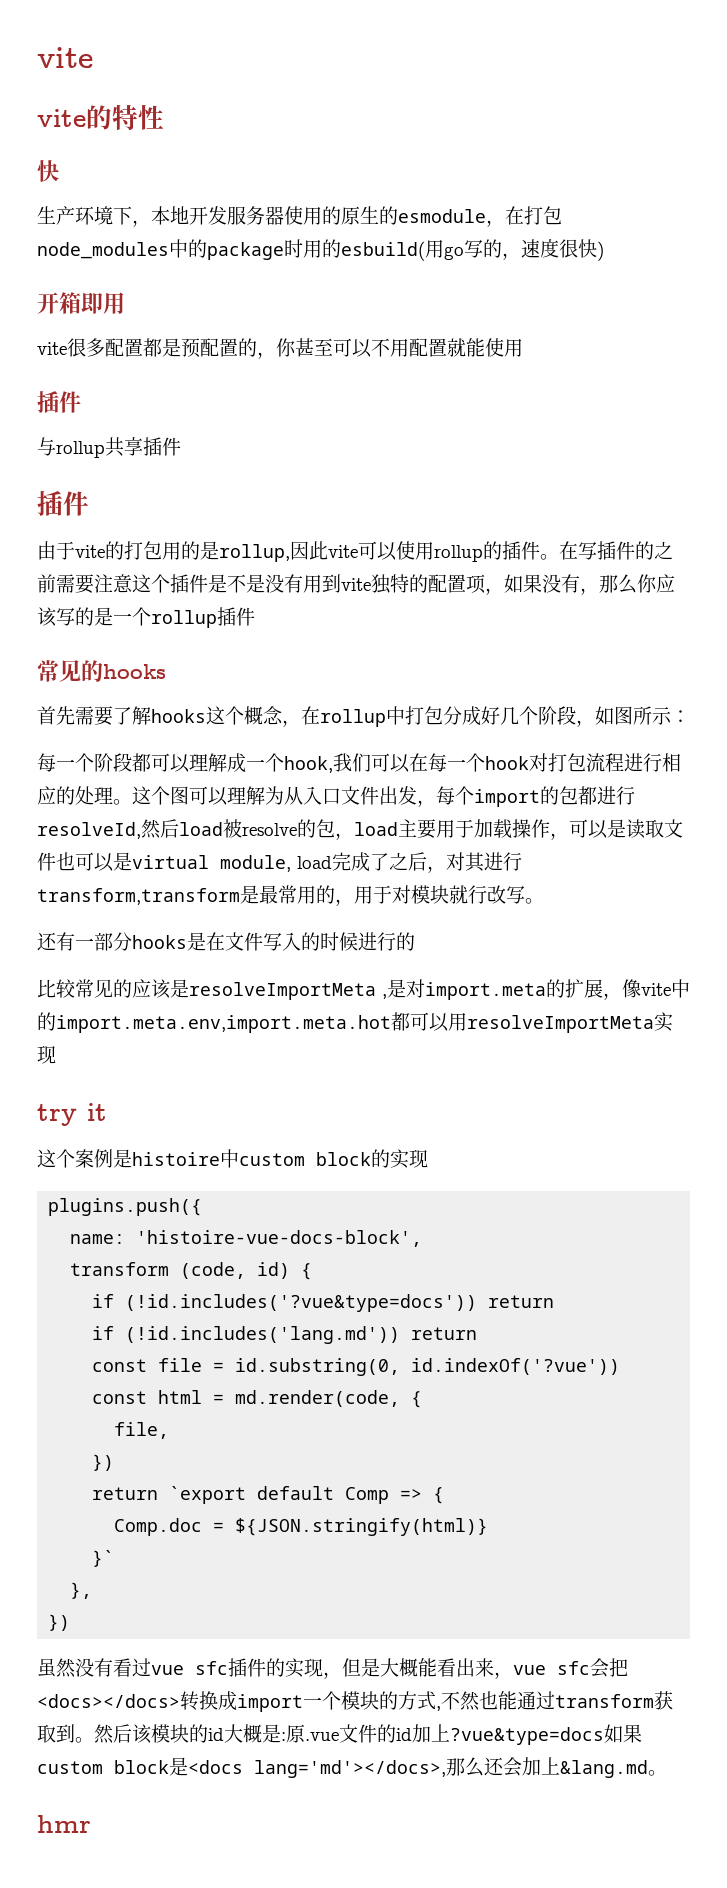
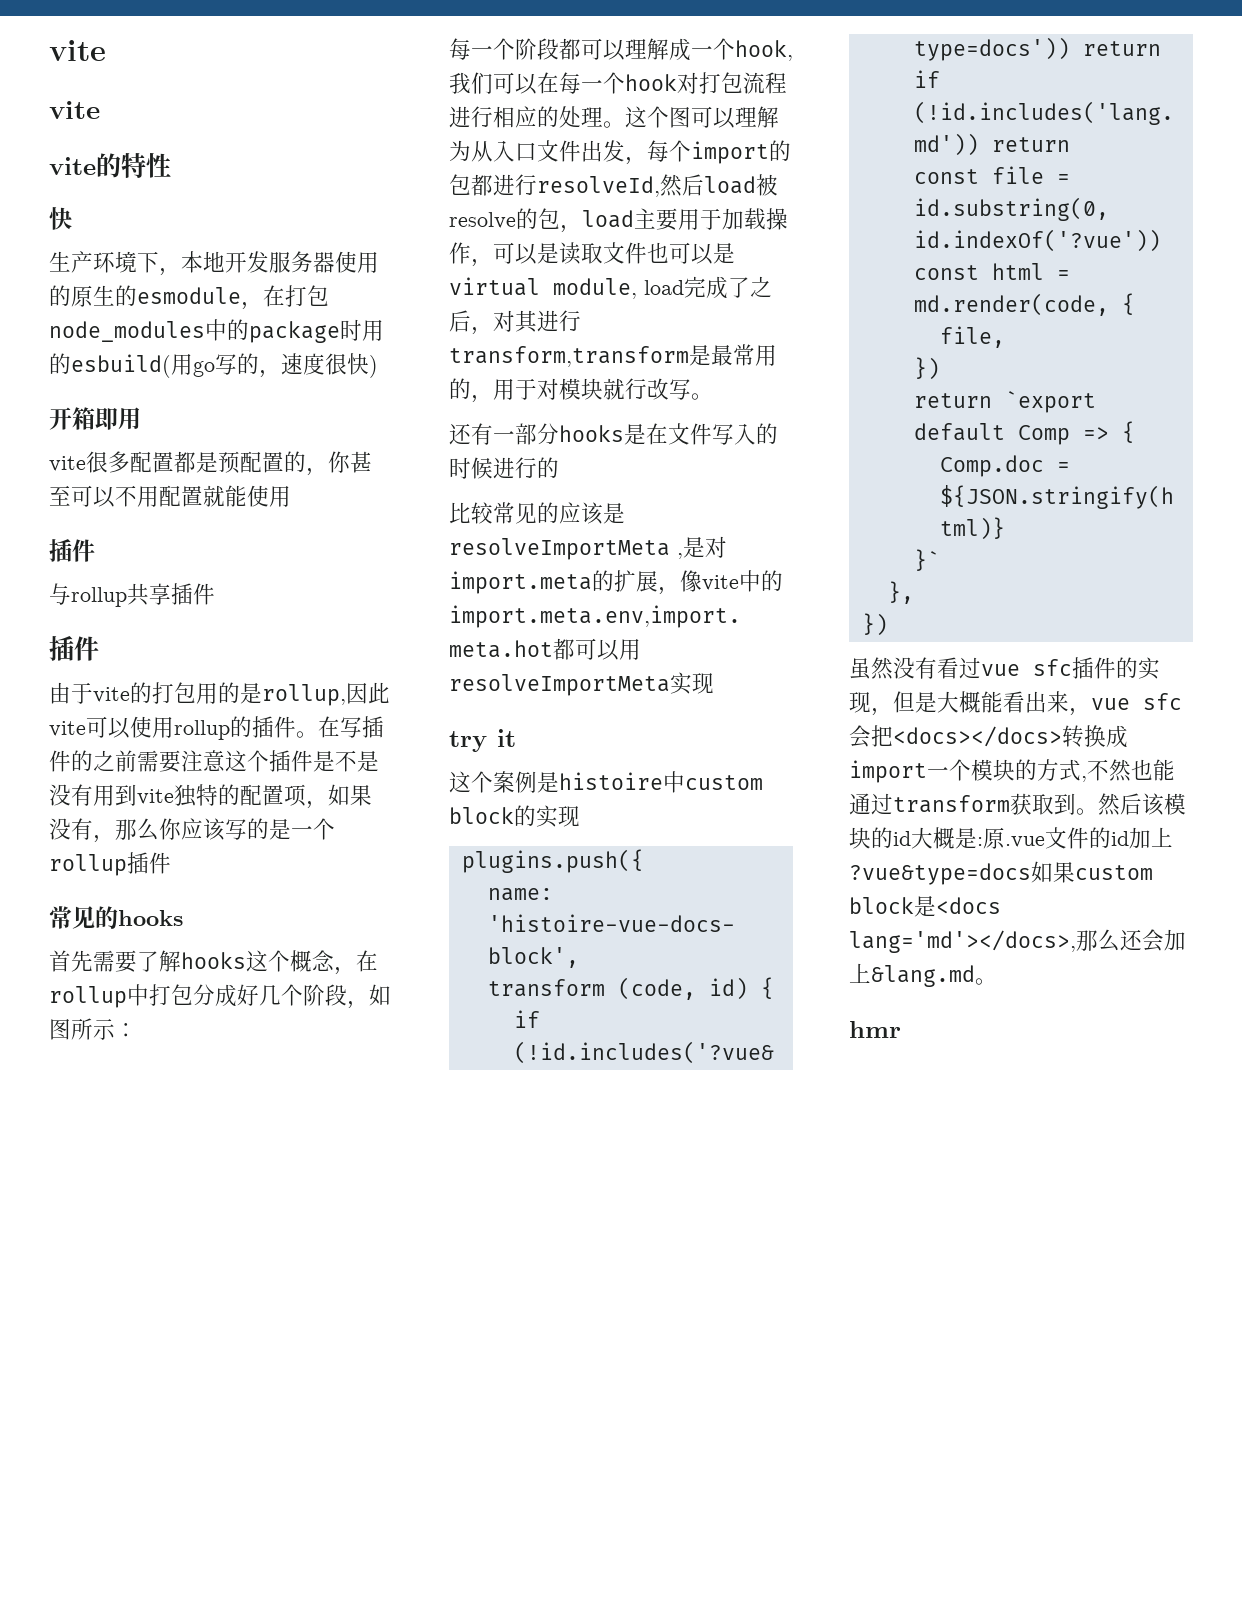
[37,47,93,68] [37,109,86,127] vite // vite -> [49,40,106,61] [49,101,100,119] [49,157,96,175] vite // vite // vite

